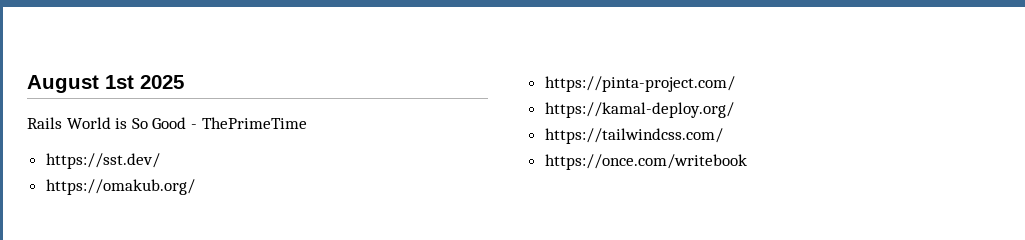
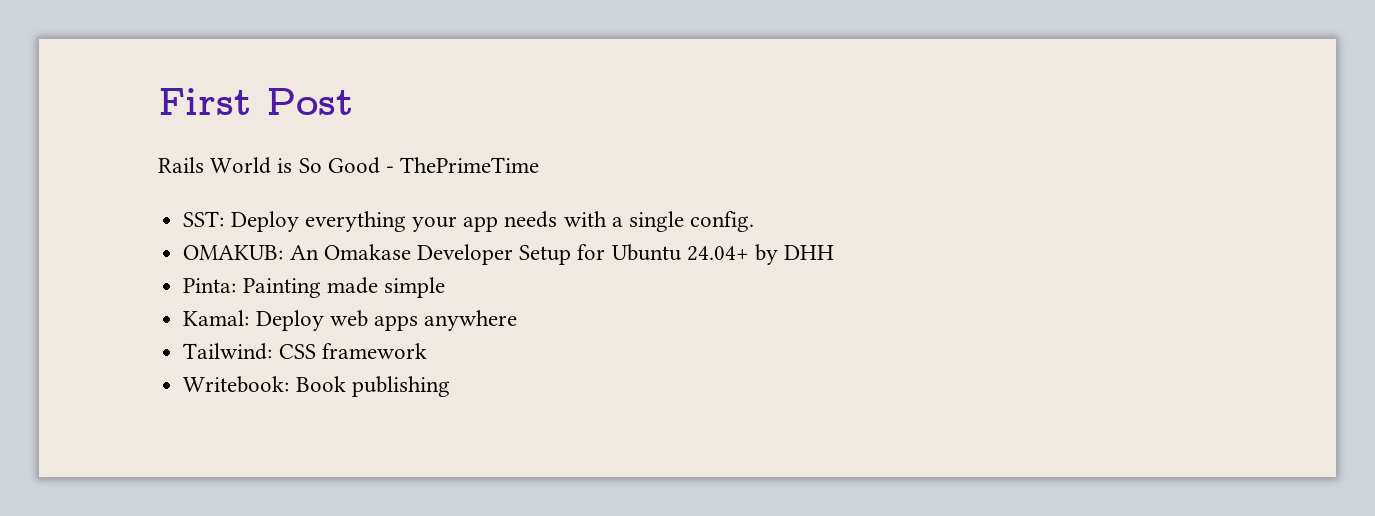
[27,75,184,93] August 1st 2025 -> [158,88,353,115] First Post
[45,153,160,169] [45,179,195,195] [544,76,735,92] [544,102,734,118] [544,128,723,144] [544,154,747,170] https://sst.dev/ // https://omakub.org/ // https://pinta-project.com/ // https://kamal-deploy.org/ // https://tailwindcss.com/ // https://once.com/writebook -> [183,211,755,232] [183,244,835,265] [183,277,445,298] [183,310,518,331] [183,343,427,360] [183,376,450,397] SST: Deploy everything your app needs with a single config. // OMAKUB: An Omakase Developer Setup for Ubuntu 24.04+ by DHH // Pinta: Painting made simple // Kamal: Deploy web apps anywhere // Tailwind: CSS framework // Writebook: Book publishing

